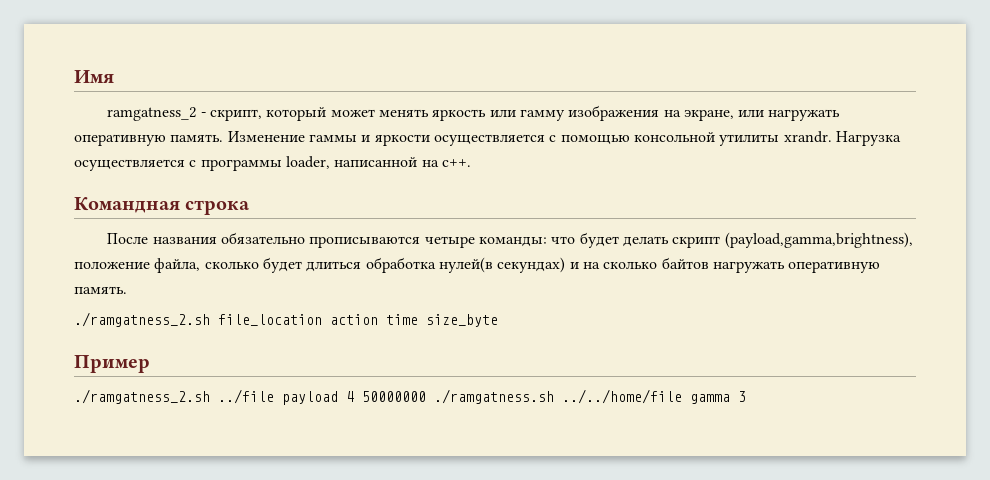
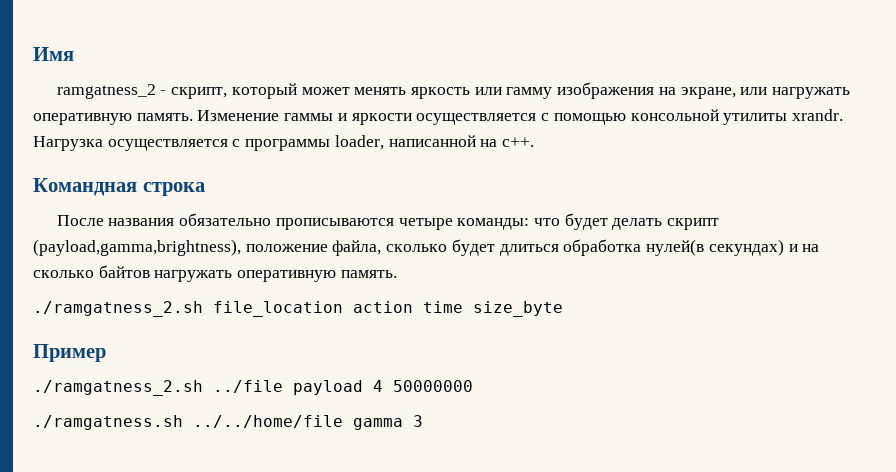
(426, 396) none -> (473, 386) //

